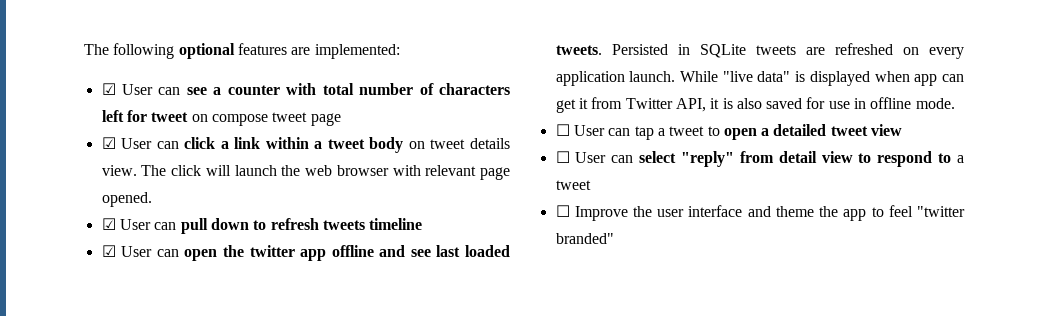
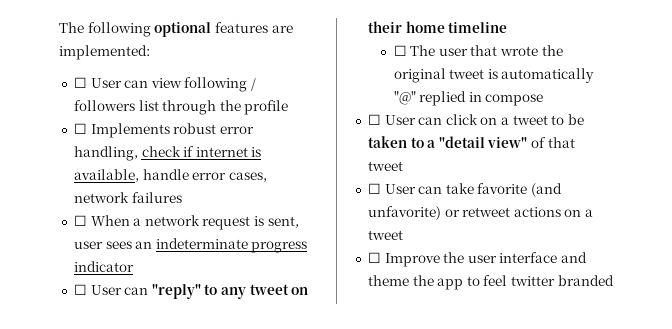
[101,83,510,95] [101,110,341,126] [101,137,510,153] [101,165,511,180] [101,192,152,207] [101,218,423,234] [101,245,510,261] [555,43,964,59] [555,71,964,86] [555,97,955,113] [555,124,903,140] [555,151,952,167] ☑ User can see a counter with total number of characters left for tweet on compose tweet page // ☑ User can click a link within a tweet body on tweet details view. The click will launch the web browser with relevant page opened. // ☑ User can pull down to refresh tweets timeline // ☑ User can open the twitter app offline and see last loaded tweets. Persisted in SQLite tweets are refreshed on every application launch. While "live data" is displayed when app can get it from Twitter API, it is also saved for use in offline mode. // ☐ User can tap a tweet to open a detailed tweet view // ☐ User can select "reply" from detail view to respond to -> [73,77,257,92] [73,100,289,115] [73,123,254,138] [73,146,262,161] [73,169,267,182] [73,192,182,203] [73,215,299,230] [73,238,308,253] [73,261,134,272] [73,284,309,299] [367,21,508,33] [393,45,563,56] [393,68,595,83] [393,91,544,106] [367,114,585,125] [367,136,575,148] [367,161,403,171] [367,183,563,197] [367,206,582,220] ☐ User can view following / followers list through the profile // ☐ Implements robust error handling, check if internet is available, handle error cases, network failures // ☐ When a network request is sent, user sees an indeterminate progress indicator // ☐ User can "reply" to any tweet on their home timeline // ☐ The user that wrote the original tweet is automatically "@" replied in compose // ☐ User can click on a tweet to be taken to a "detail view" of that tweet // ☐ User can take favorite (and unfavorite) or retweet actions on
[916,206,965,217] [555,233,614,244] "twitter branded" -> [511,275,614,286] twitter branded

